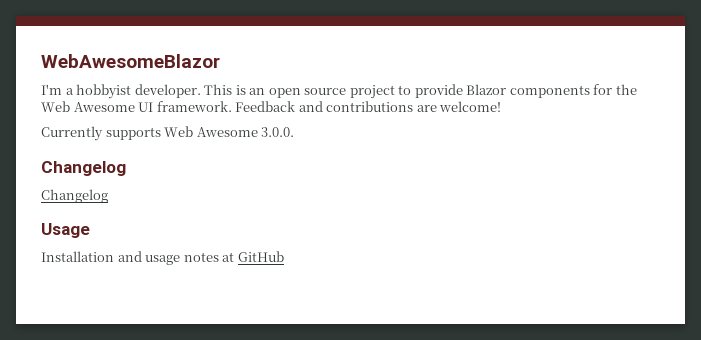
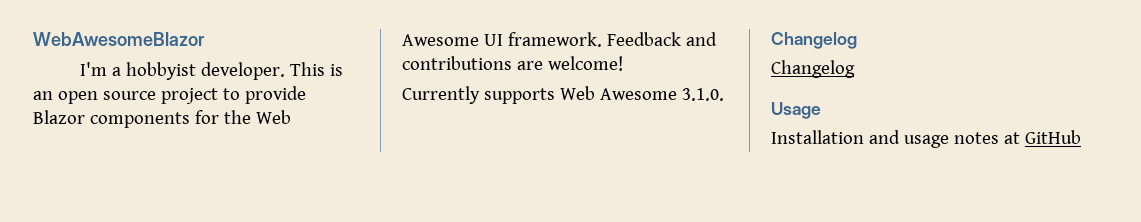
[261,127,295,137] 3.0.0. -> [681,88,724,101] 3.1.0.

